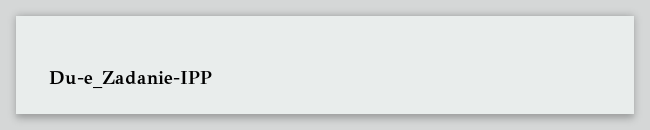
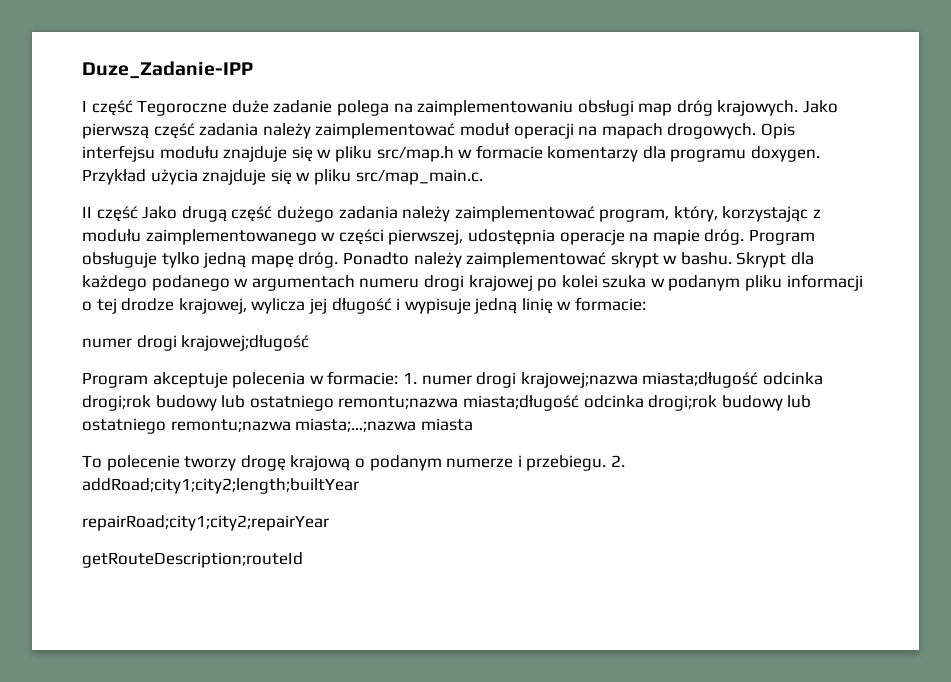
[49,71,212,89] Du-e_Zadanie-IPP -> [82,61,253,79] [82,100,839,116] [82,123,795,139] [82,145,821,162] [82,169,483,185] [82,206,822,222] [82,229,815,245] [82,252,815,268] [82,274,863,291] [82,297,647,314] [82,335,310,351] [82,371,823,388] [82,395,812,411] [82,418,473,434] [82,455,625,471] [82,478,359,494] [82,515,329,531] [82,552,303,568] Duze_Zadanie-IPP // I część Tegoroczne duże zadanie polega na zaimplementowaniu obsługi map dróg krajowych. Jako pierwszą część zadania należy zaimplementować moduł operacji na mapach drogowych. Opis interfejsu modułu znajduje się w pliku src/map.h w formacie komentarzy dla programu doxygen. Przykład użycia znajduje się w pliku src/map_main.c. // II część Jako drugą część dużego zadania należy zaimplementować program, który, korzystając z modułu zaimplementowanego w części pierwszej, udostępnia operacje na mapie dróg. Program obsługuje tylko jedną mapę dróg. Ponadto należy zaimplementować skrypt w bashu. Skrypt dla każdego podanego w argumentach numeru drogi krajowej po kolei szuka w podanym pliku informacji o tej drodze krajowej, wylicza jej długość i wypisuje jedną linię w formacie: // numer drogi krajowej;długość // Program akceptuje polecenia w formacie: 1. numer drogi krajowej;nazwa miasta;długość odcinka drogi;rok budowy lub ostatniego remontu;nazwa miasta;długość odcinka drogi;rok budowy lub ostatniego remontu;nazwa miasta;…;nazwa miasta // To polecenie tworzy drogę krajową o podanym numerze i przebiegu. 2. addRoad;city1;city2;length;builtYear // repairRoad;city1;city2;repairYear // getRouteDescription;routeId

